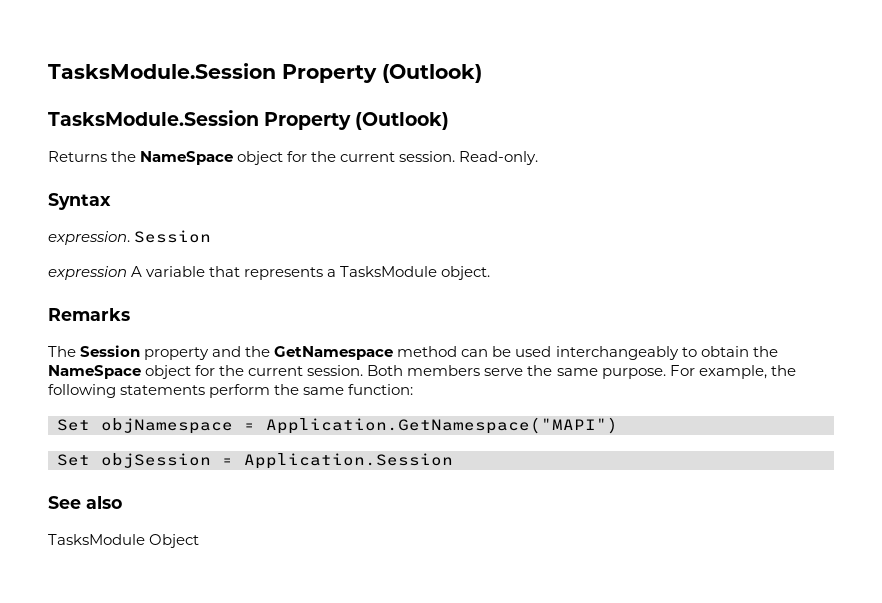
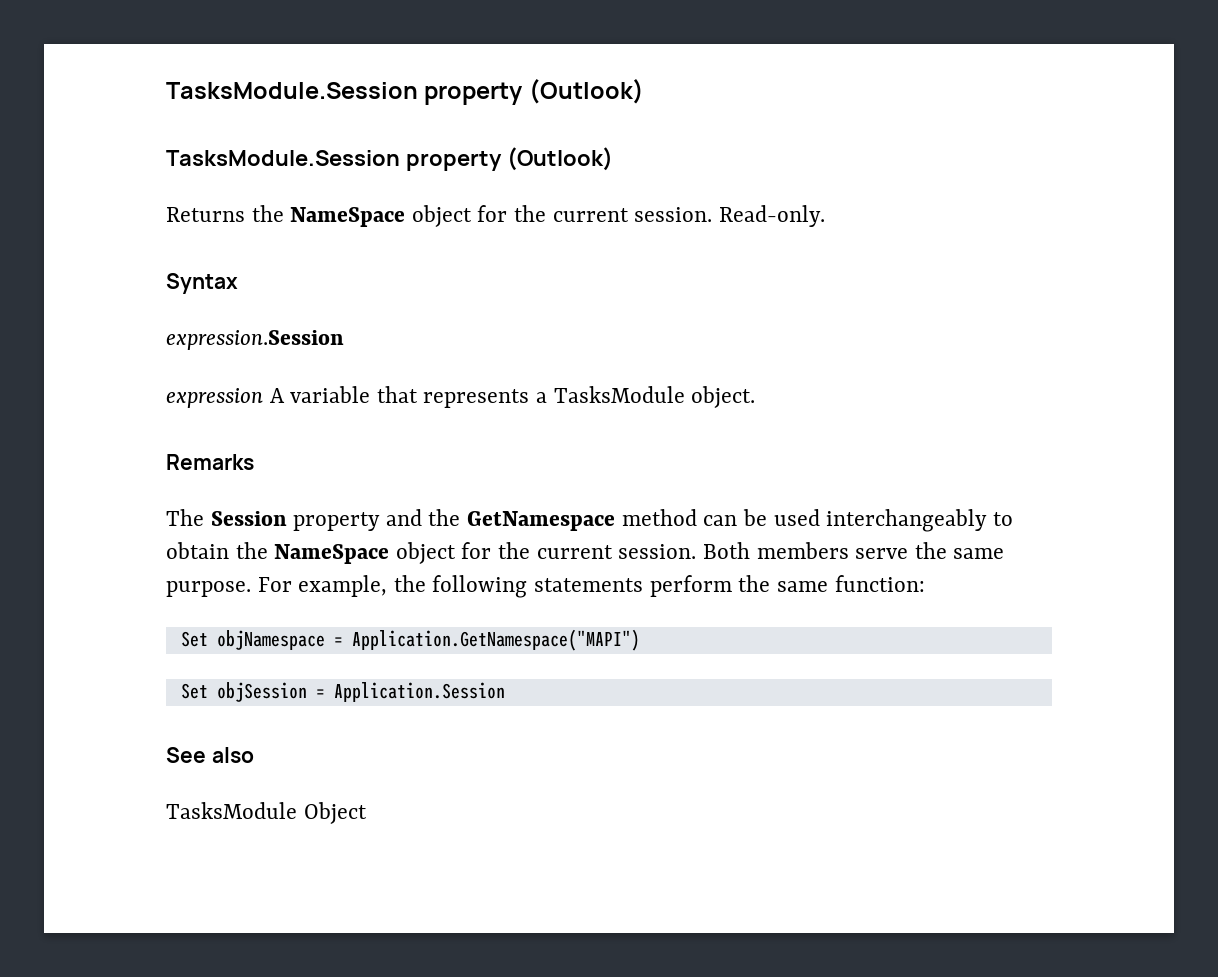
[48,63,377,83] TasksModule.Session Property -> [166,82,524,105] TasksModule.Session property
[264,112,352,130] Property -> [405,151,502,171] property
[48,230,212,245] expression. Session -> [166,330,344,350] expression.Session

